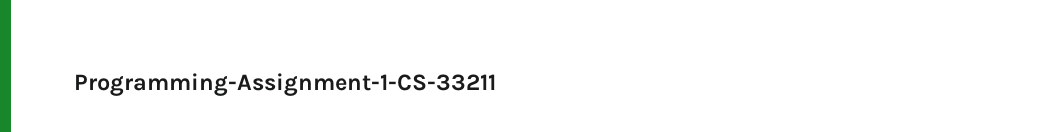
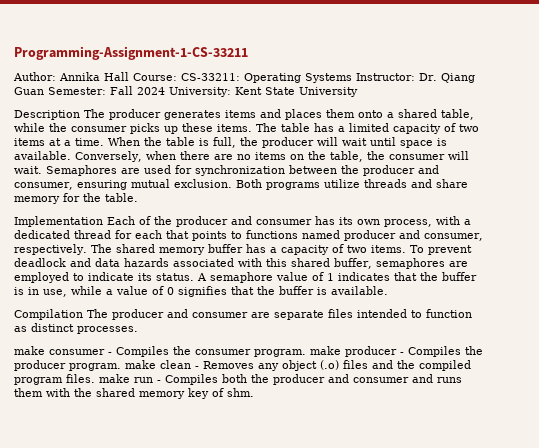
(496, 84) none -> [13,72,475,83] [14,86,358,97] [14,109,474,120] [14,123,479,134] [14,137,447,148] [14,151,469,162] [14,165,439,176] [14,179,468,190] [14,193,138,204] [14,216,471,227] [14,230,483,241] [14,244,472,255] [14,258,468,269] [14,272,477,283] [14,286,388,297] [14,309,472,320] [14,323,138,334] [14,346,483,357] [14,360,471,371] [14,374,462,385] [14,388,254,399] // Author: Annika Hall Course: CS-33211: Operating Systems Instructor: Dr. Qiang Guan Semester: Fall 2024 University: Kent State University // Description The producer generates items and places them onto a shared table, while the consumer picks up these items. The table has a limited capacity of two items at a time. When the table is full, the producer will wait until space is available. Conversely, when there are no items on the table, the consumer will wait. Semaphores are used for synchronization between the producer and consumer, ensuring mutual exclusion. Both programs utilize threads and share memory for the table. // Implementation Each of the producer and consumer has its own process, with a dedicated thread for each that points to functions named producer and consumer, respectively. The shared memory buffer has a capacity of two items. To prevent deadlock and data hazards associated with this shared buffer, semaphores are employed to indicate its status. A semaphore value of 1 indicates that the buffer is in use, while a value of 0 signifies that the buffer is available. // Compilation The producer and consumer are separate files intended to function as distinct processes. // make consumer - Compiles the consumer program. make producer - Compiles the producer program. make clean - Removes any object (.o) files and the compiled program files. make run - Compiles both the producer and consumer and runs them with the shared memory key of shm.

